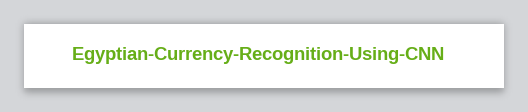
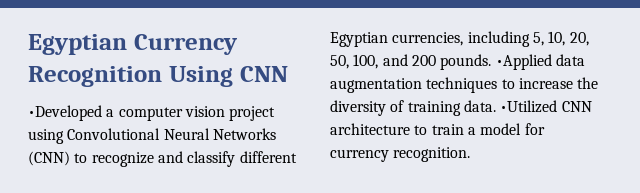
[72,47,444,64] Egyptian-Currency-Recognition-Using-CNN -> [28,34,238,55] [28,66,288,87] [28,105,276,121] [28,128,276,144] [28,151,297,167] [330,31,589,47] [330,54,585,70] [330,77,599,93] [330,100,592,116] [330,123,545,135] [330,147,471,162] Egyptian Currency Recognition Using CNN // •Developed a computer vision project using Convolutional Neural Networks (CNN) to recognize and classify different Egyptian currencies, including 5, 10, 20, 50, 100, and 200 pounds. •Applied data augmentation techniques to increase the diversity of training data. •Utilized CNN architecture to train a model for currency recognition.

